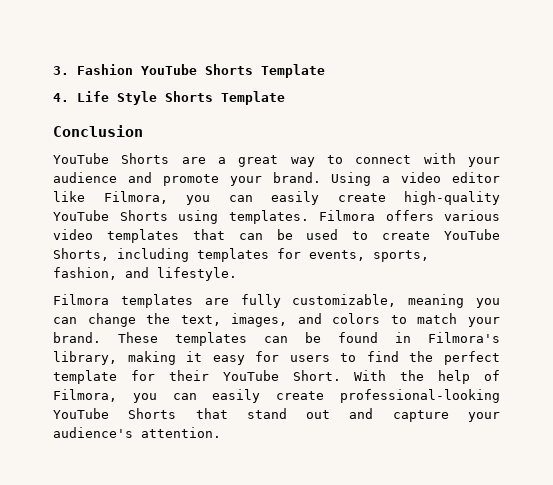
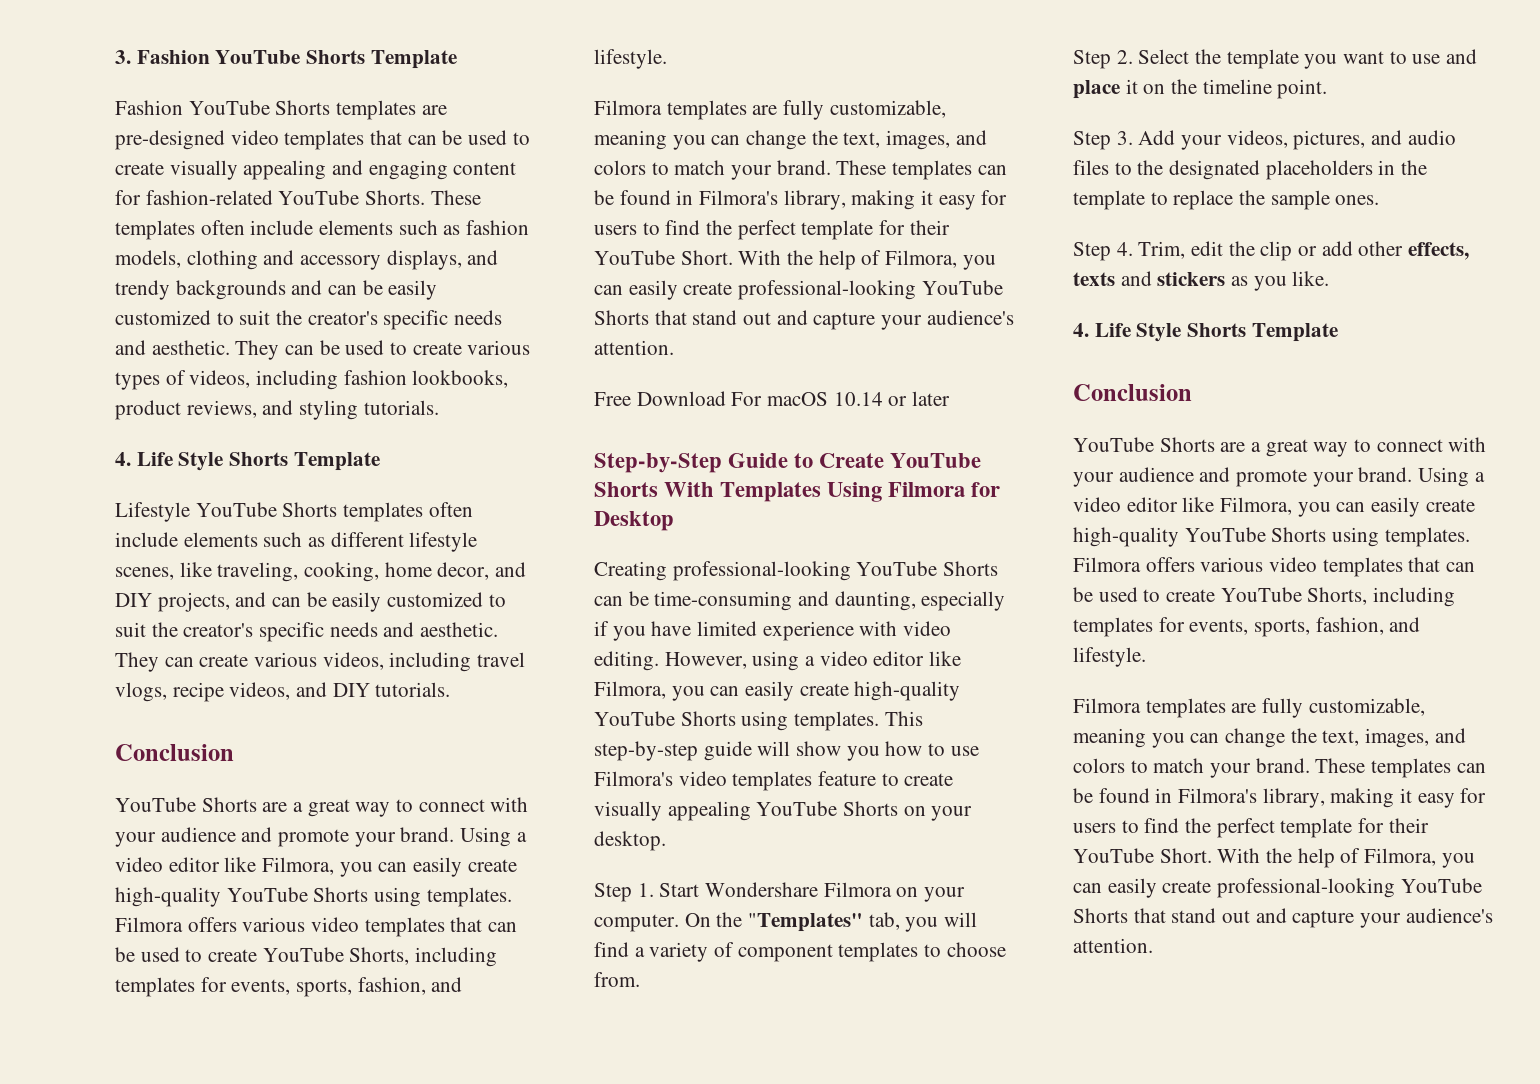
(325, 71) none -> [115,100,447,120] [115,130,530,150] [115,160,517,180] [115,190,481,205] [115,220,530,240] [115,250,499,270] [115,280,438,300] [115,310,503,330] [115,340,531,360] [115,370,509,390] [115,400,439,420] [115,452,380,471] [115,502,473,522] [115,532,478,552] [115,562,527,582] [115,592,506,612] [115,622,499,642] [115,652,526,672] [115,682,451,702] [115,744,234,761] [115,797,529,817] [115,827,527,847] [115,857,517,877] [115,887,512,907] [115,917,518,937] [115,947,498,967] [115,977,463,997] [594,49,667,69] [594,100,946,120] [594,130,987,150] [594,160,1007,180] [594,190,1008,210] [594,220,950,240] [594,250,996,270] [594,280,1003,300] [594,310,1014,330] [594,340,674,355] [594,391,951,406] [594,453,982,473] [594,482,1001,502] [594,511,674,531] [594,561,999,581] [594,591,1006,611] [594,621,952,641] [594,651,962,671] [594,681,961,701] [594,711,923,731] [594,741,979,761] [594,771,954,791] [594,801,973,821] [594,831,666,851] [594,882,966,902] [594,912,978,932] [594,942,1006,962] [594,972,640,987] [1073,49,1478,69] [1073,79,1328,99] [1073,130,1456,150] [1073,160,1428,180] [1073,190,1380,210] [1073,241,1470,261] [1073,271,1330,291] // Fashion YouTube Shorts templates are pre-designed video templates that can be used to create visually appealing and engaging content for fashion-related YouTube Shorts. These templates often include elements such as fashion models, clothing and accessory displays, and trendy backgrounds and can be easily customized to suit the creator's specific needs and aesthetic. They can be used to create various types of videos, including fashion lookbooks, product reviews, and styling tutorials. // 4. Life Style Shorts Template // Lifestyle YouTube Shorts templates often include elements such as different lifestyle scenes, like traveling, cooking, home decor, and DIY projects, and can be easily customized to suit the creator's specific needs and aesthetic. They can create various videos, including travel vlogs, recipe videos, and DIY tutorials. // Conclusion // YouTube Shorts are a great way to connect with your audience and promote your brand. Using a video editor like Filmora, you can easily create high-quality YouTube Shorts using templates. Filmora offers various video templates that can be used to create YouTube Shorts, including templates for events, sports, fashion, and lifestyle. // Filmora templates are fully customizable, meaning you can change the text, images, and colors to match your brand. These templates can be found in Filmora's library, making it easy for users to find the perfect template for their YouTube Short. With the help of Filmora, you can easily create professional-looking YouTube Shorts that stand out and capture your audience's attention. // Free Download For macOS 10.14 or later // Step-by-Step Guide to Create YouTube Shorts With Templates Using Filmora for Desktop // Creating professional-looking YouTube Shorts can be time-consuming and daunting, especially if you have limited experience with video editing. However, using a video editor like Filmora, you can easily create high-quality YouTube Shorts using templates. This step-by-step guide will show you how to use Filmora's video templates feature to create visually appealing YouTube Shorts on your desktop. // Step 1. Start Wondershare Filmora on your computer. On the "Templates" tab, you will find a variety of component templates to choose from. // Step 2. Select the template you want to use and place it on the timeline point. // Step 3. Add your videos, pictures, and audio files to the designated placeholders in the template to replace the sample ones. // Step 4. Trim, edit the clip or add other effects, texts and stickers as you like.

